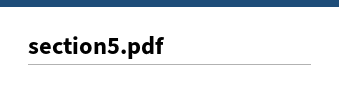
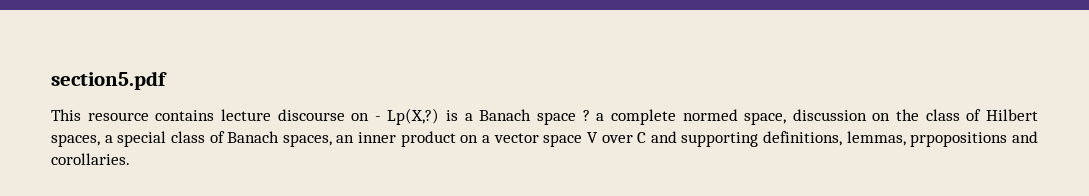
(165, 47) none -> [51,108,1038,125] [51,131,1038,147] [51,153,130,165] // This resource contains lecture discourse on - Lp(X,?) is a Banach space ? a complete normed space, discussion on the class of Hilbert spaces, a special class of Banach spaces, an inner product on a vector space V over C and supporting definitions, lemmas, prpopositions and corollaries.

